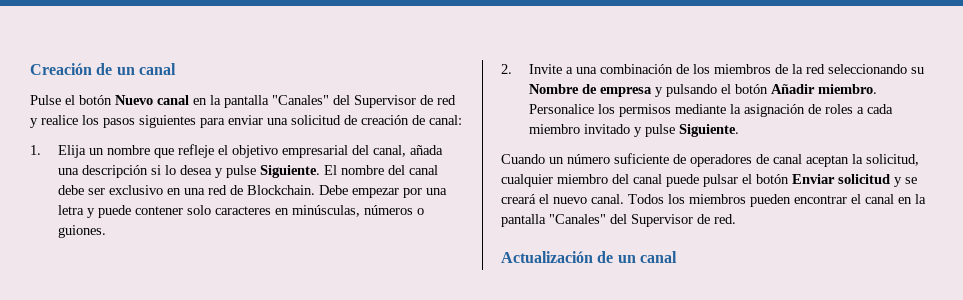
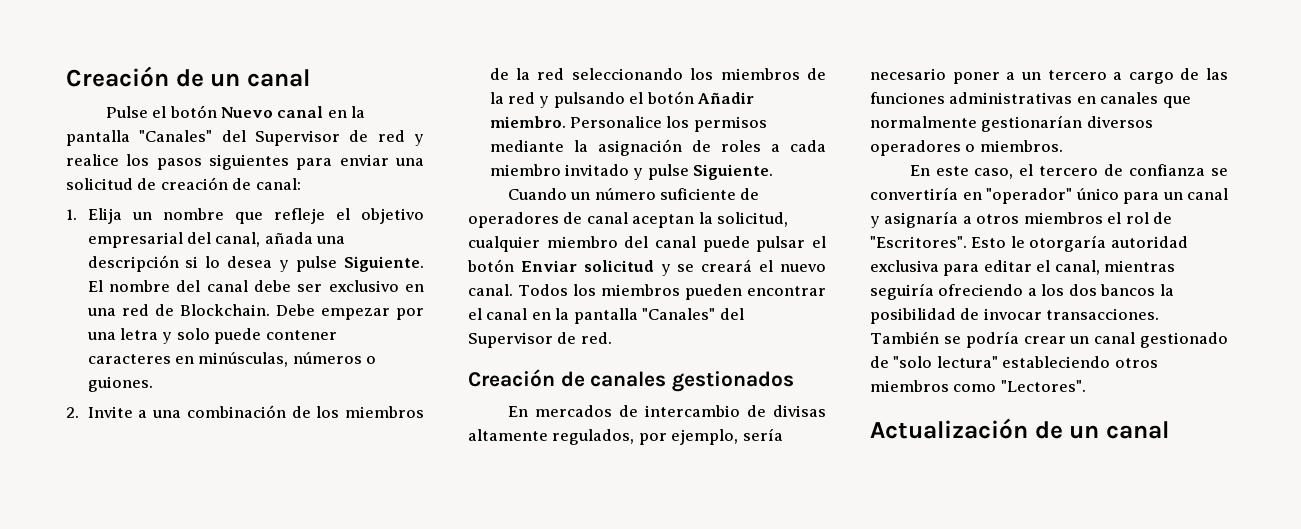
(95, 213) none -> [176,328,210,340] solo
[186,205,211,215] solo -> (337, 335) none
[910,67,924,74] [528,84,652,97] su Nombre de empresa -> [690,68,826,80] [489,92,536,104] los miembros de la red
(736, 219) none -> [468,369,795,392] [507,405,826,417] [468,428,783,445] [870,68,1228,84] [870,92,1191,108] [870,115,1153,132] [870,140,1063,156] [909,164,1228,179] [870,187,1228,204] [870,211,1173,228] [870,235,1188,252] [870,260,1176,276] [870,283,1174,300] [870,308,1160,324] [870,331,1228,348] [870,356,1158,368] [870,380,1086,392] // Creación de canales gestionados // En mercados de intercambio de divisas altamente regulados, por ejemplo, sería necesario poner a un tercero a cargo de las funciones administrativas en canales que normalmente gestionarían diversos operadores o miembros. // En este caso, el tercero de confianza se convertiría en "operador" único para un canal y asignaría a otros miembros el rol de "Escritores". Esto le otorgaría autoridad exclusiva para editar el canal, mientras seguiría ofreciendo a los dos bancos la posibilidad de invocar transacciones. También se podría crear un canal gestionado de "solo lectura" estableciendo otros miembros como "Lectores".

